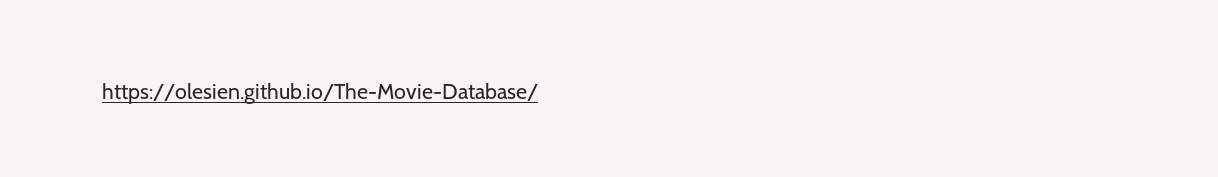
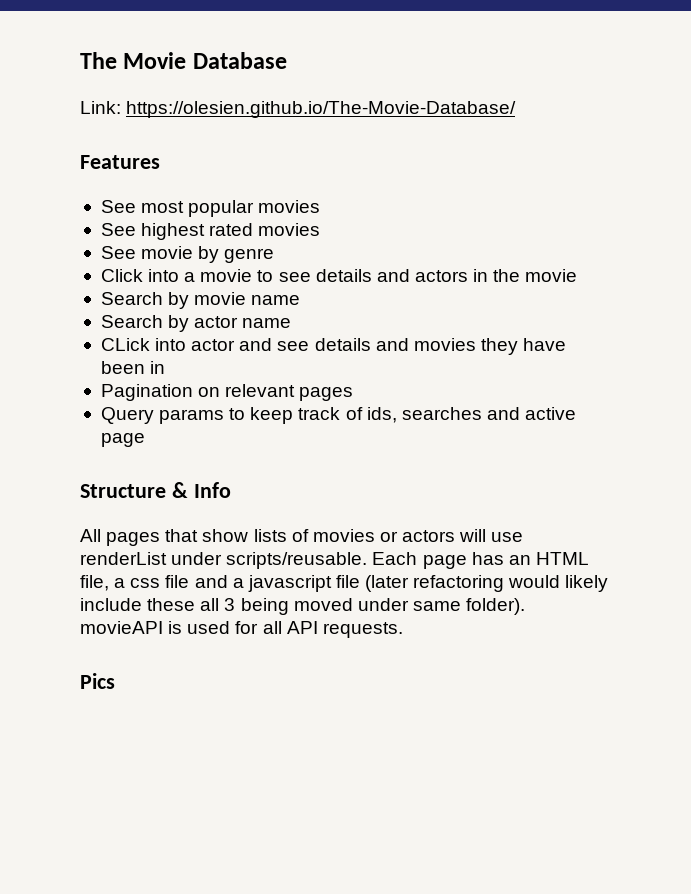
[102,83,538,104] https://olesien.github.io/The-Movie-Database/ -> [80,52,287,69] [80,101,517,118] [80,155,160,169] [100,200,321,217] [100,223,321,240] [100,246,275,263] [100,269,578,282] [100,292,301,309] [100,315,292,332] [100,338,567,355] [100,361,166,374] [100,384,354,401] [100,407,577,424] [100,433,145,447] [80,482,231,498] [80,529,524,546] [80,552,589,569] [80,575,609,592] [80,598,526,615] [80,621,403,638] [80,673,115,689] The Movie Database // Link: https://olesien.github.io/The-Movie-Database/ // Features // See most popular movies // See highest rated movies // See movie by genre // Click into a movie to see details and actors in the movie // Search by movie name // Search by actor name // CLick into actor and see details and movies they have been in // Pagination on relevant pages // Query params to keep track of ids, searches and active page // Structure & Info // All pages that show lists of movies or actors will use renderList under scripts/reusable. Each page has an HTML file, a css file and a javascript file (later refactoring would likely include these all 3 being moved under same folder). movieAPI is used for all API requests. // Pics

